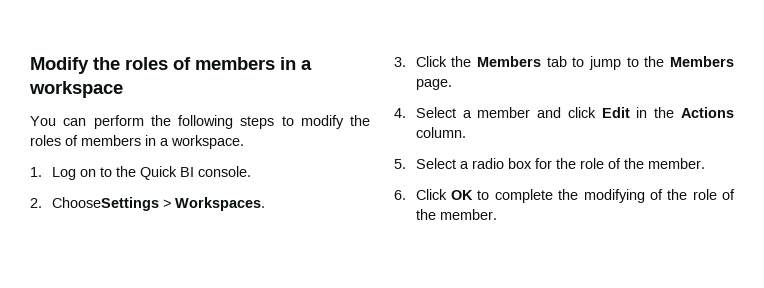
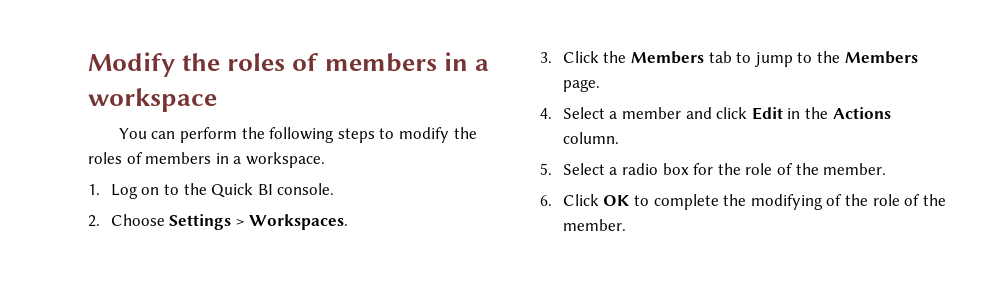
[51,197,159,211] ChooseSettings -> [110,214,232,230] Choose Settings

